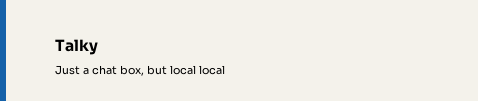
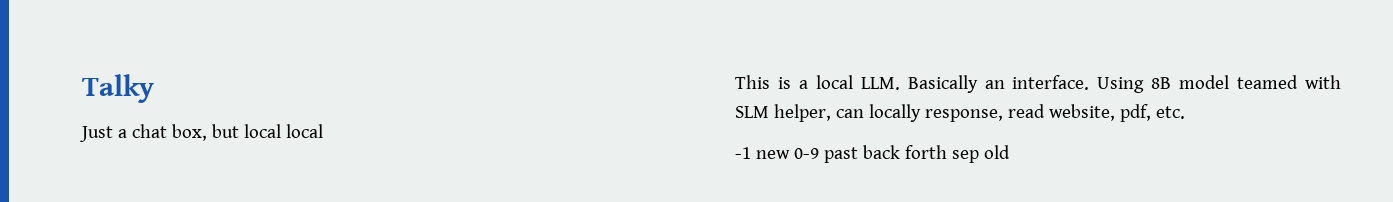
(225, 70) none -> [735,75,1341,93] [735,104,1185,122] [735,145,1010,163] // This is a local LLM. Basically an interface. Using 8B model teamed with SLM helper, can locally response, read website, pdf, etc. // -1 new 0-9 past back forth sep old

